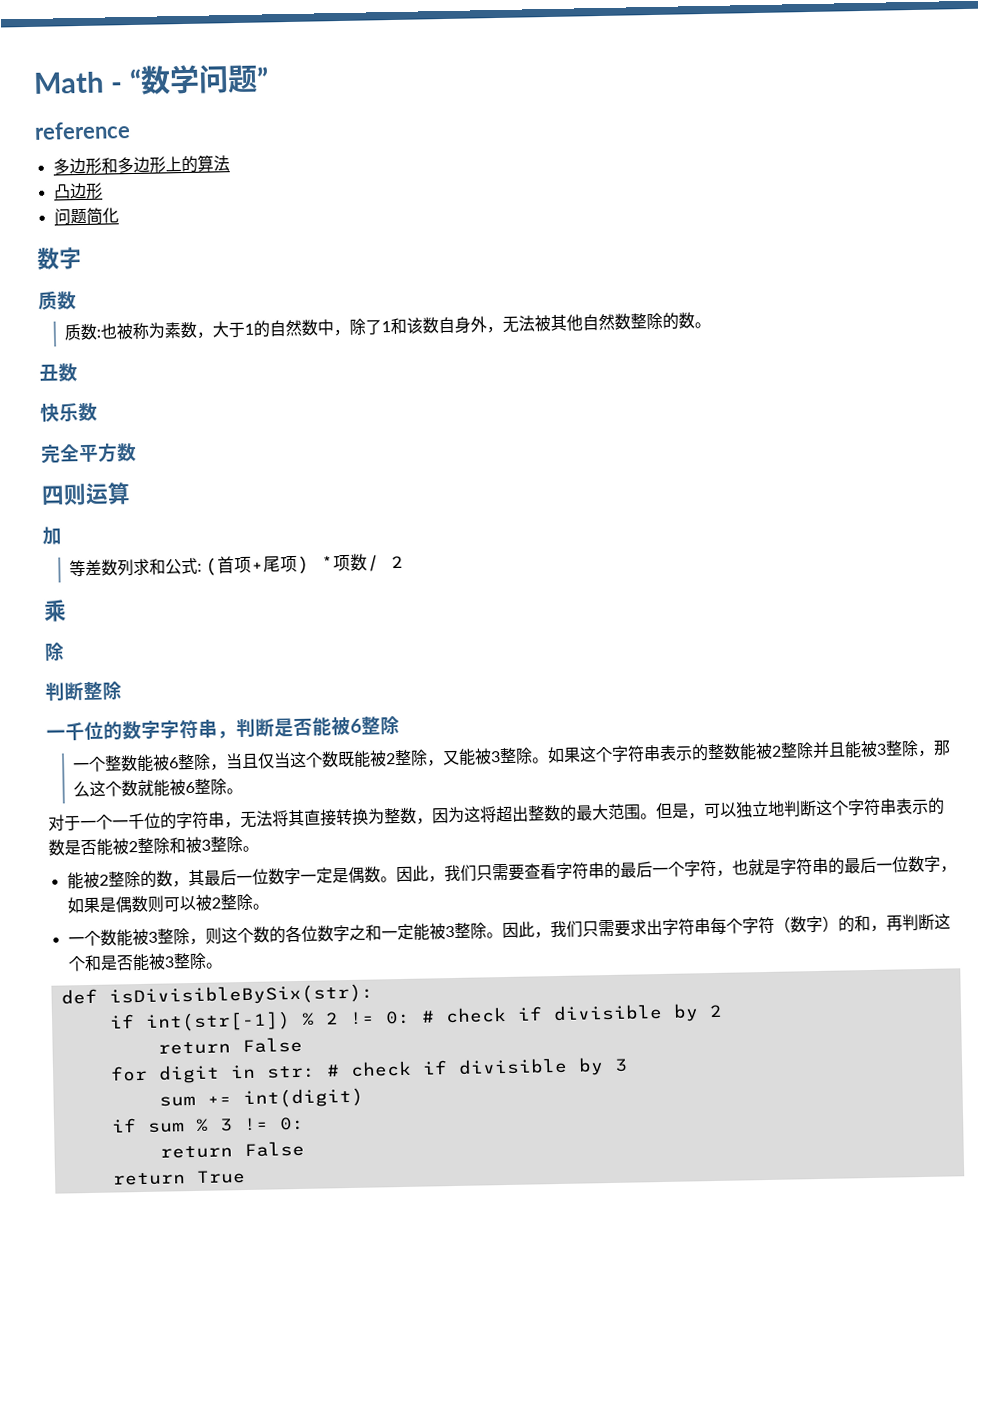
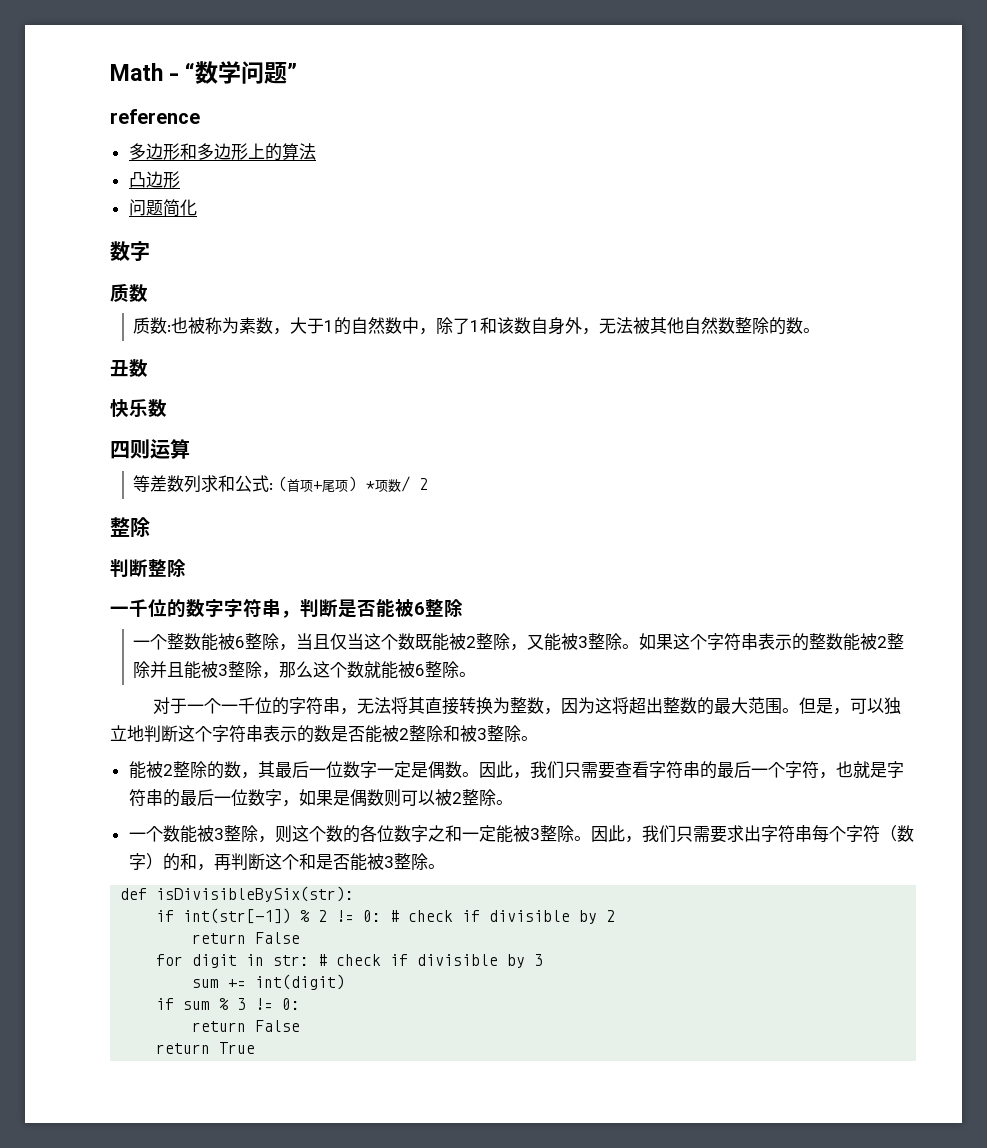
[40,442,137,464] // 完全平方数 -> (167, 408) none
[42,526,62,545] // 加 -> (190, 449) none
[43,599,67,622] 乘 // -> [110,517,130,537] 整

